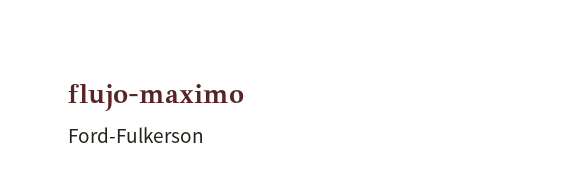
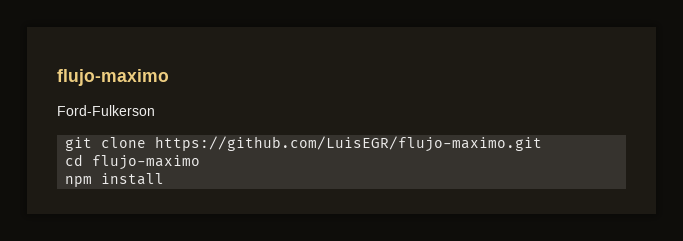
(204, 135) none -> [65,136,543,152] [65,154,201,170] [65,173,165,187] // git clone https://github.com/LuisEGR/flujo-maximo.git // cd flujo-maximo // npm install

